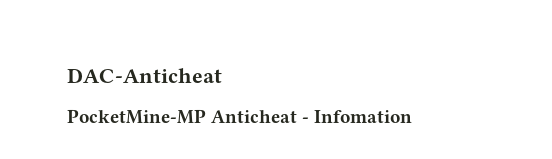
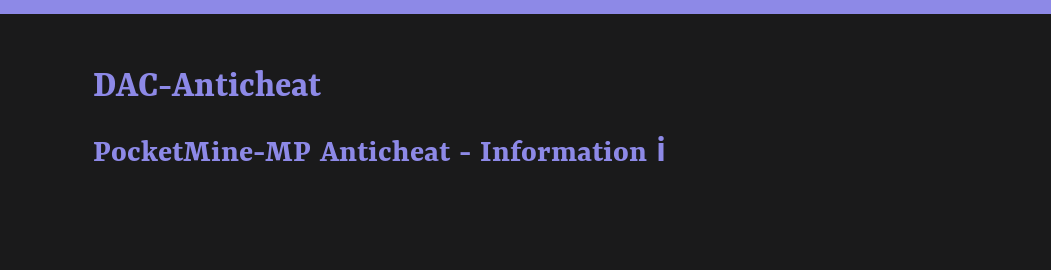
[314,110,413,123] Infomation -> [479,136,666,161] Information ℹ

